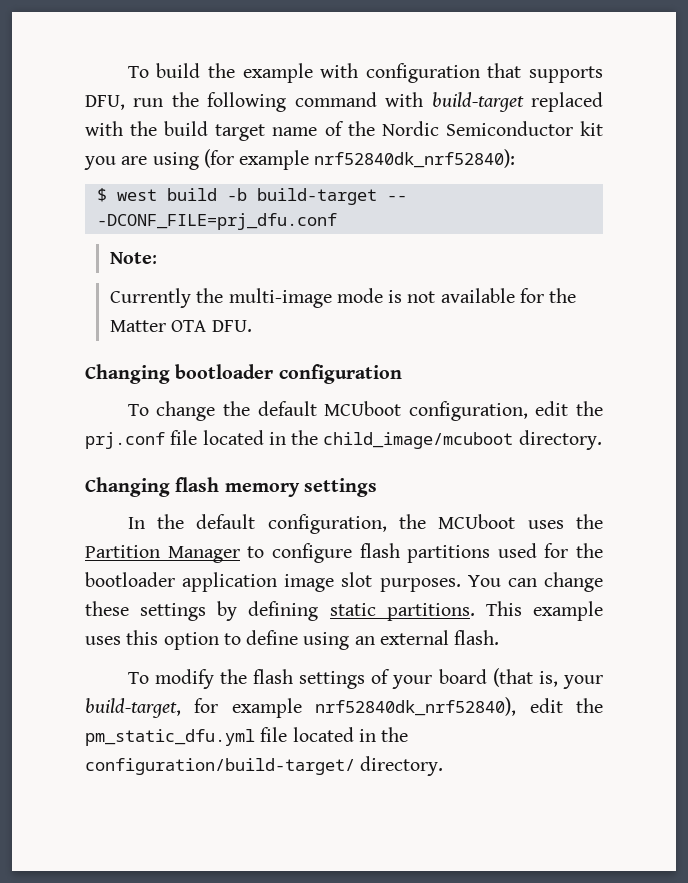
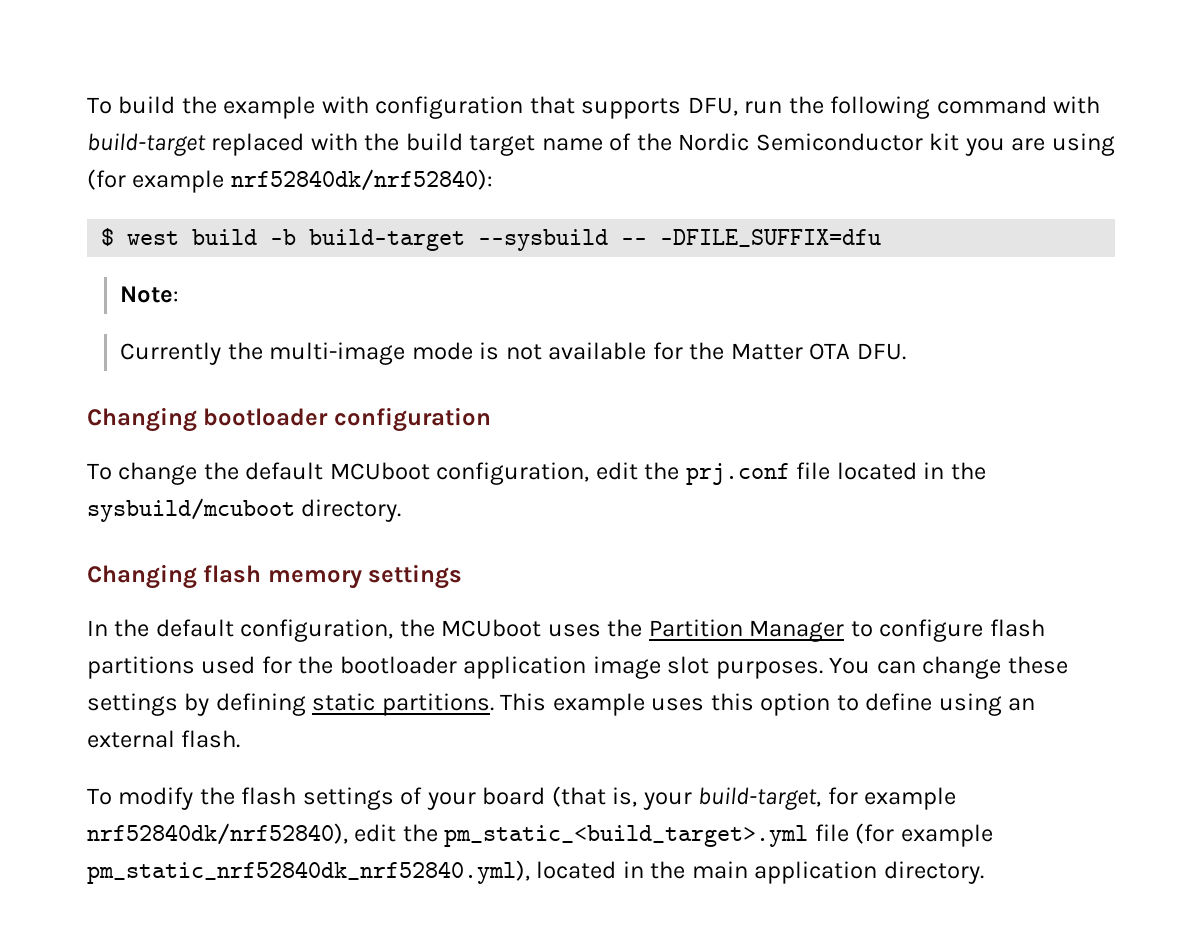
[314,149,516,168] nrf52840dk_nrf52840): -> [230,169,493,191] nrf52840dk/nrf52840):
[386,195,407,201] [96,213,337,230] -- -DCONF_FILE=prj_dfu.conf -> [478,229,882,251] --sysbuild -- -DFILE_SUFFIX=dfu
[323,432,514,449] child_image/mcuboot -> [87,498,295,522] sysbuild/mcuboot
[315,697,603,716] [85,727,409,746] [85,758,355,775] nrf52840dk_nrf52840), edit the pm_static_dfu.yml file located in the configuration/build-target/ -> [87,823,993,847] [87,860,878,884] nrf52840dk/nrf52840), edit the pm_static_<build_target>.yml file (for example pm_static_nrf52840dk_nrf52840.yml), located in the main application

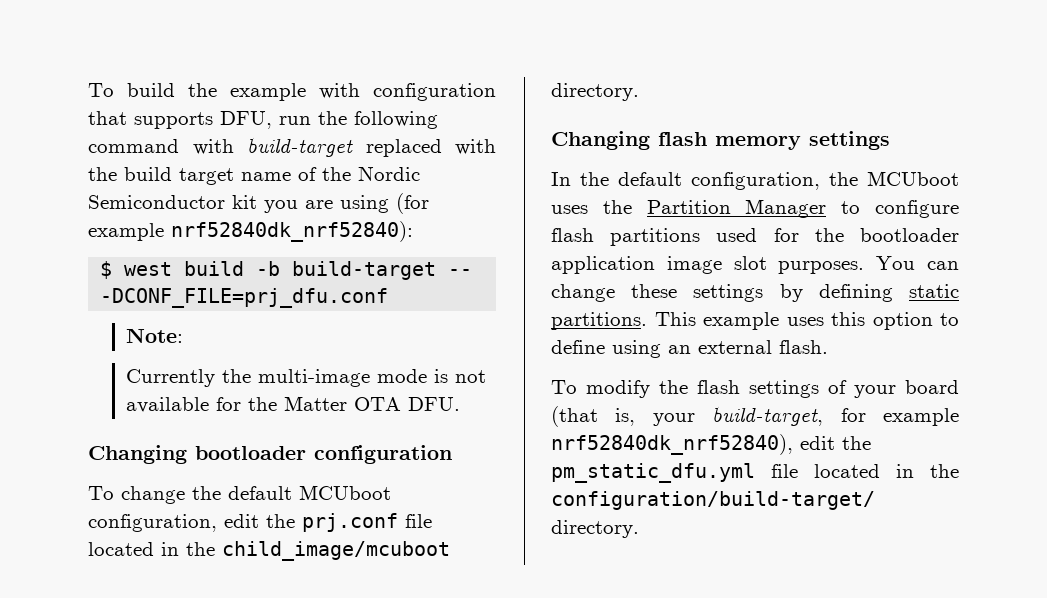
[230,169,493,191] nrf52840dk/nrf52840): -> [171,221,413,242] nrf52840dk_nrf52840):
[478,229,882,251] --sysbuild -- -DFILE_SUFFIX=dfu -> [448,269,473,276] [100,288,389,308] -- -DCONF_FILE=prj_dfu.conf
[87,498,295,522] sysbuild/mcuboot -> [222,541,450,561] child_image/mcuboot
[87,823,993,847] [87,860,878,884] nrf52840dk/nrf52840), edit the pm_static_<build_target>.yml file (for example pm_static_nrf52840dk_nrf52840.yml), located in the main application -> [551,434,871,455] [551,463,959,483] [551,491,875,510] nrf52840dk_nrf52840), edit the pm_static_dfu.yml file located in the configuration/build-target/

